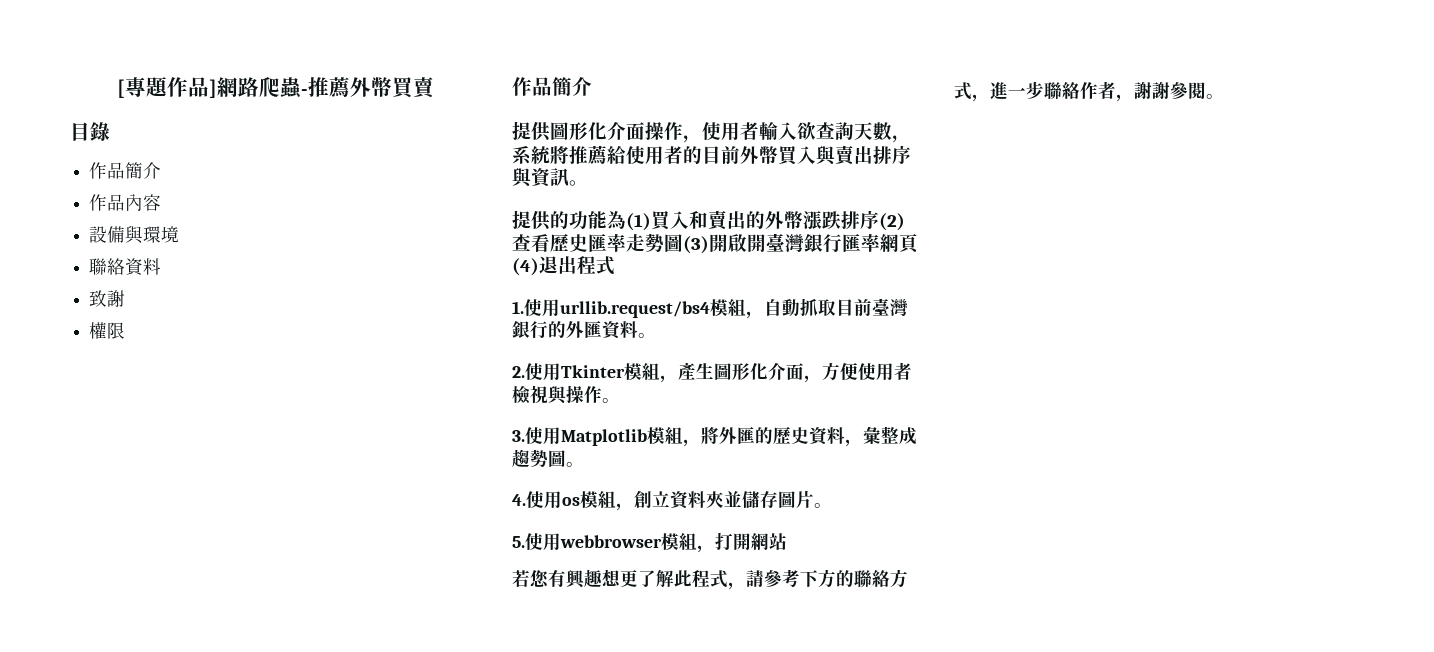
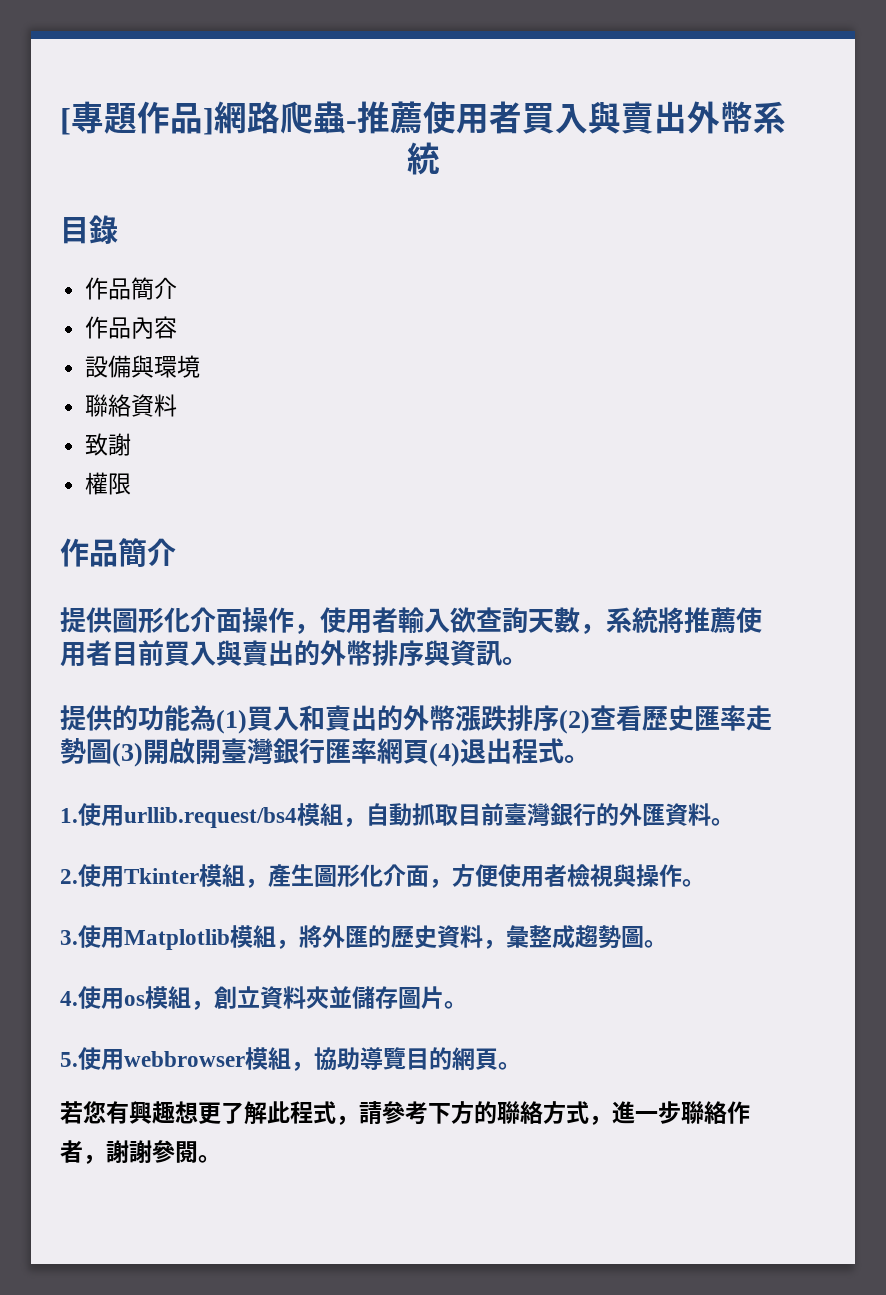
[349,77,436,99] 外幣買賣 -> [423,101,786,134] [406,142,440,175] 使用者買入與賣出外幣系統
[607,145,873,166] 給使用者的目前外幣買入與賣出 -> [736,607,762,633] [60,640,372,667] 使用者目前買入與賣出的外幣
(615, 265) none -> [564,755,590,763] 。
[715,532,787,550] 打開網站 -> [314,1047,521,1071] 協助導覽目的網頁。

